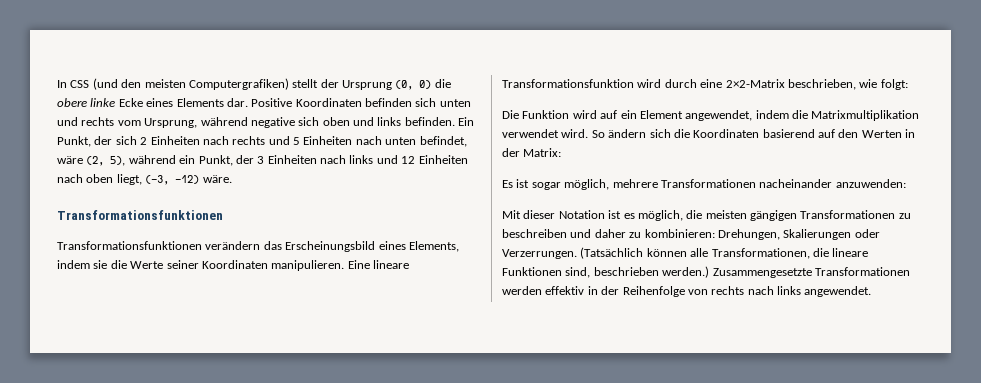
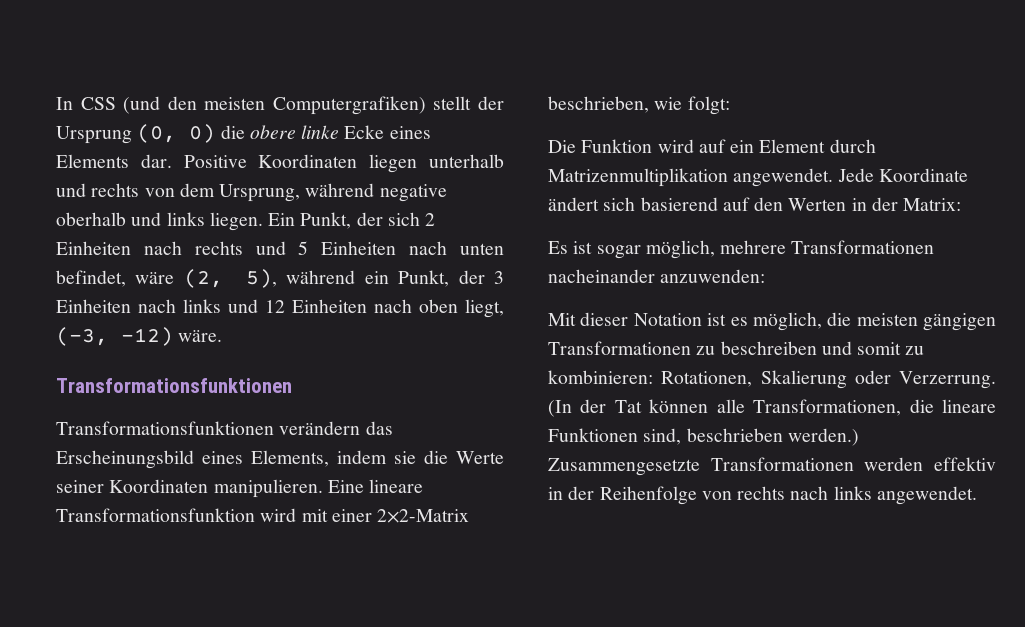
[365,98,471,107] [57,117,141,126] befinden sich unten und rechts vom -> [369,154,504,173] [56,183,215,197] liegen unterhalb und rechts von dem
[298,117,350,126] sich oben -> [56,212,126,226] oberhalb
[404,117,455,126] befinden. -> [209,212,263,231] liegen.
[664,79,723,88] durch eine -> [301,509,372,522] mit einer
[685,110,920,121] [502,129,760,138] angewendet, indem die Matrixmultiplikation verwendet wird. So ändern sich die Koordinaten -> [829,139,876,153] [548,168,968,187] [548,197,636,211] durch Matrizenmultiplikation angewendet. Jede Koordinate ändert sich
[594,229,626,238] daher -> [857,342,902,355] somit
[717,229,880,240] [502,247,644,259] Drehungen, Skalierungen oder Verzerrungen. (Tatsächlich -> [661,370,996,389] [548,399,642,417] Rotationen, Skalierung oder Verzerrung. (In der Tat

